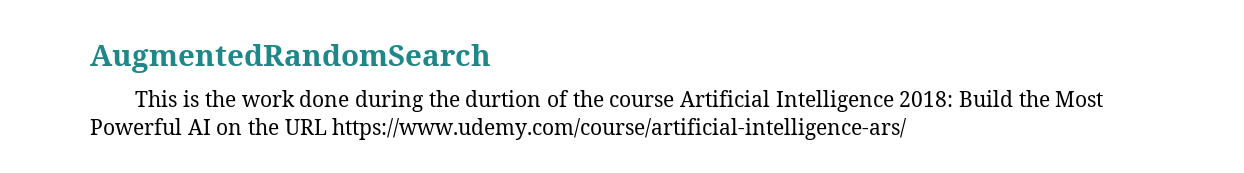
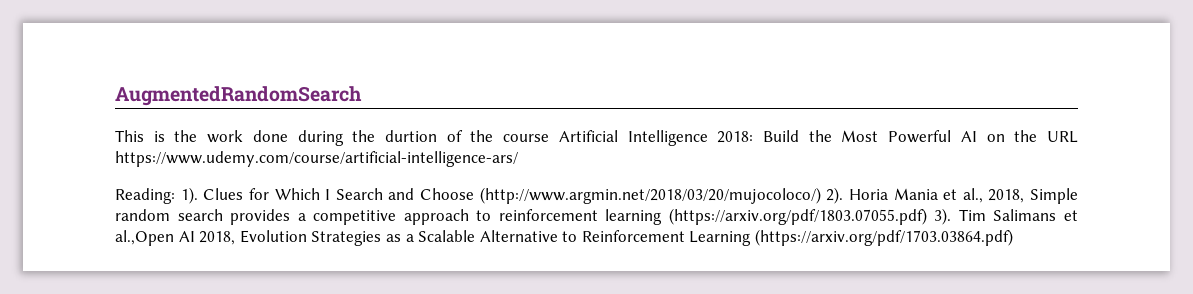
(908, 129) none -> [115,187,1078,204] [115,208,1078,225] [115,229,1014,246] // Reading: 1). Clues for Which I Search and Choose (http://www.argmin.net/2018/03/20/mujocoloco/) 2). Horia Mania et al., 2018, Simple random search provides a competitive approach to reinforcement learning (https://arxiv.org/pdf/1803.07055.pdf) 3). Tim Salimans et al.,Open AI 2018, Evolution Strategies as a Scalable Alternative to Reinforcement Learning (https://arxiv.org/pdf/1703.03864.pdf)

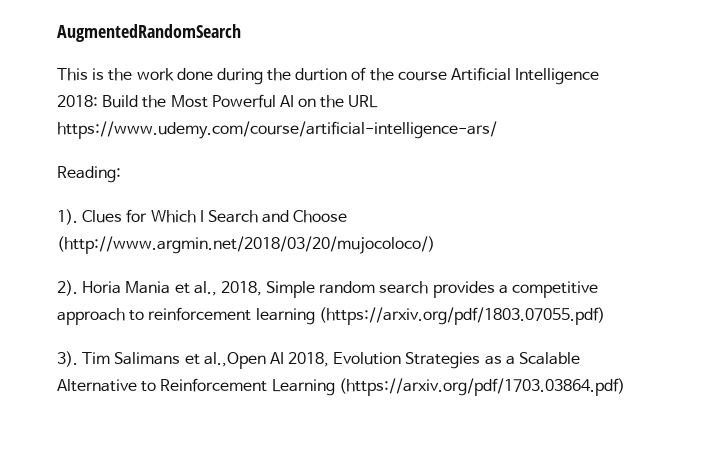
(175, 196) none -> (121, 174) //
(821, 195) none -> (435, 245) //
(927, 216) none -> (605, 316) //

